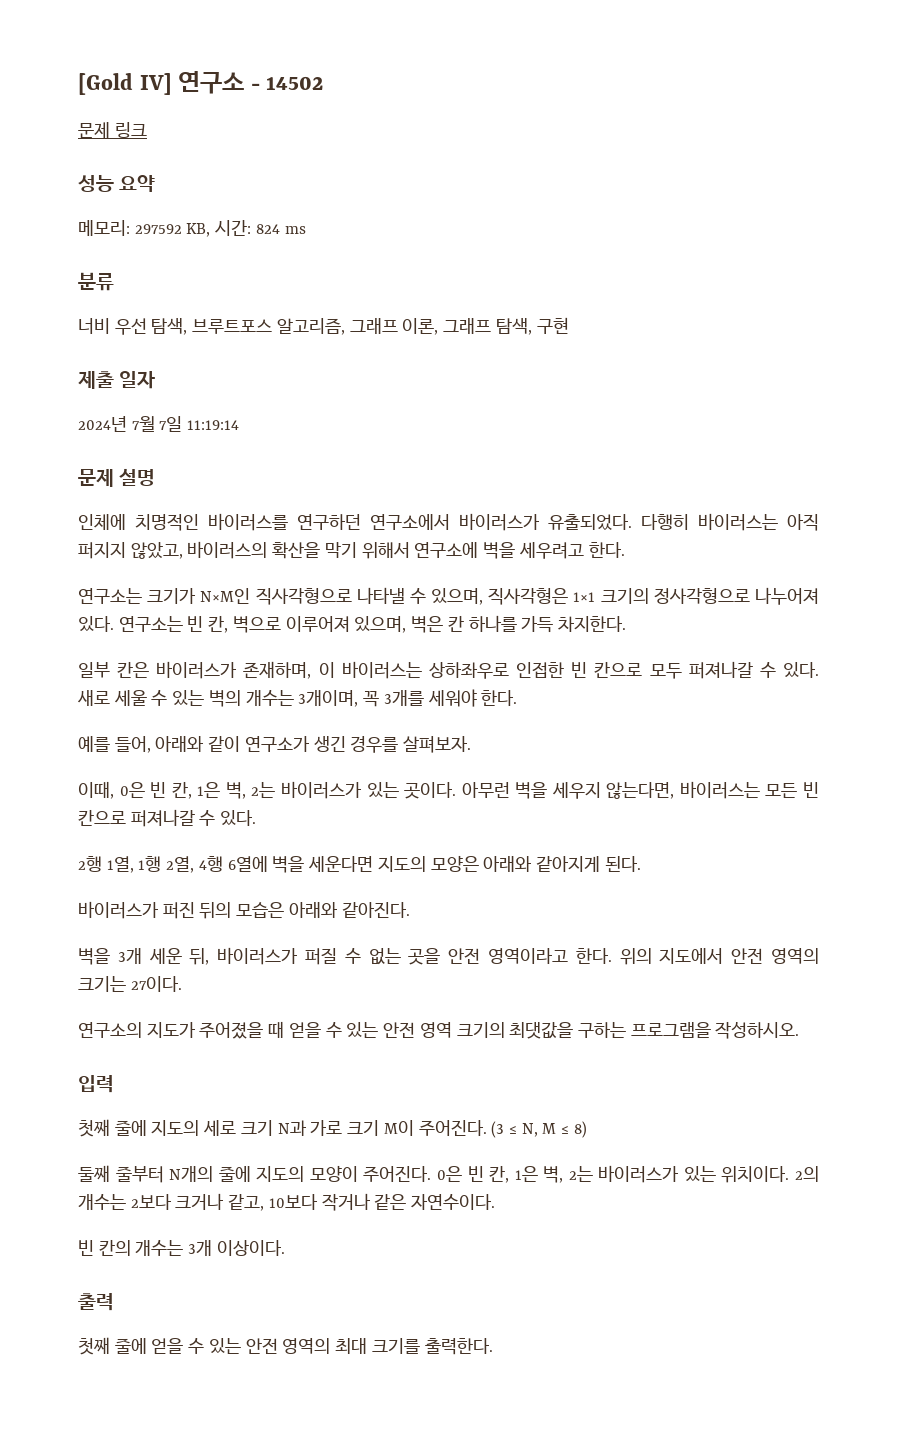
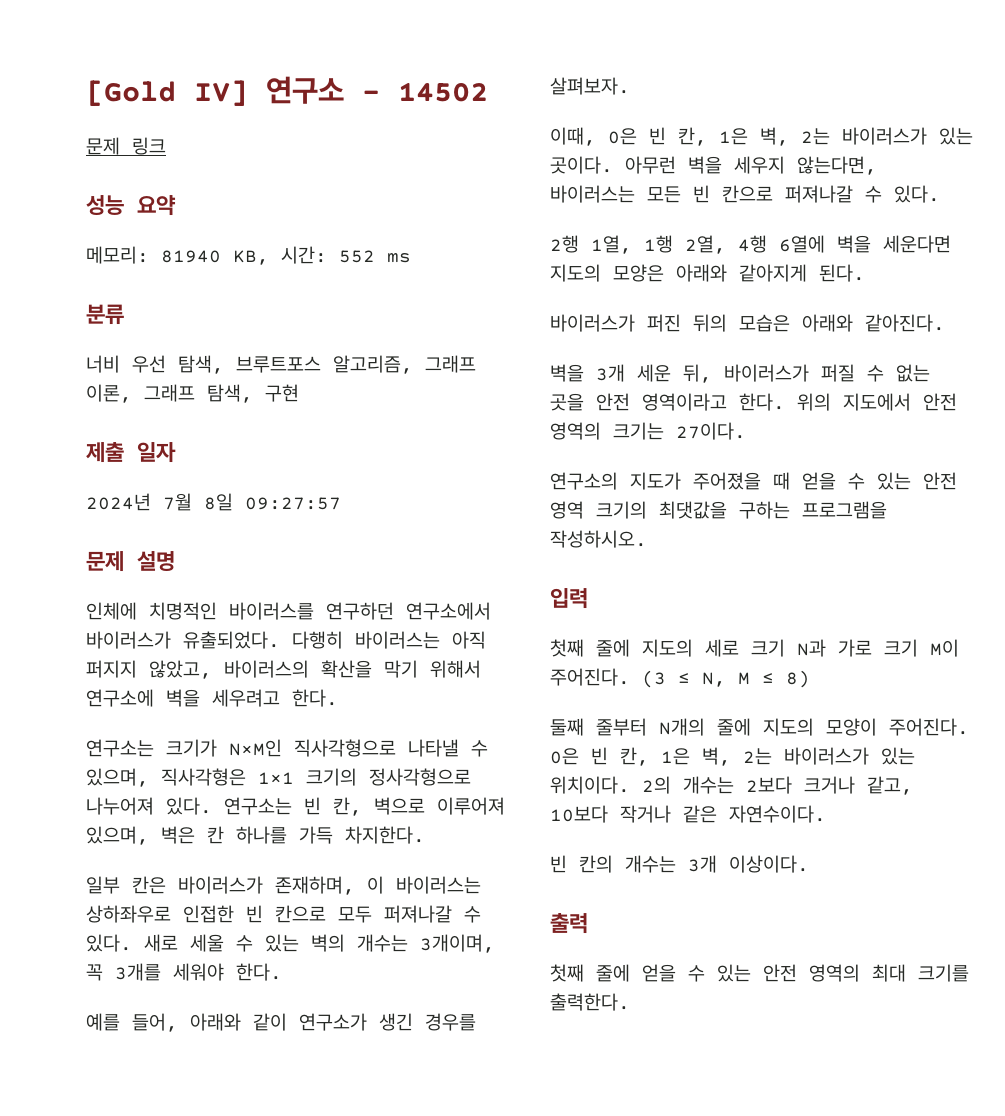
[134,224,182,234] 297592 -> [161,250,221,263] 81940
[255,224,280,234] 824 -> [339,250,375,263] 552
[159,416,240,432] 7일 11:19:14 -> [204,493,341,511] 8일 09:27:57

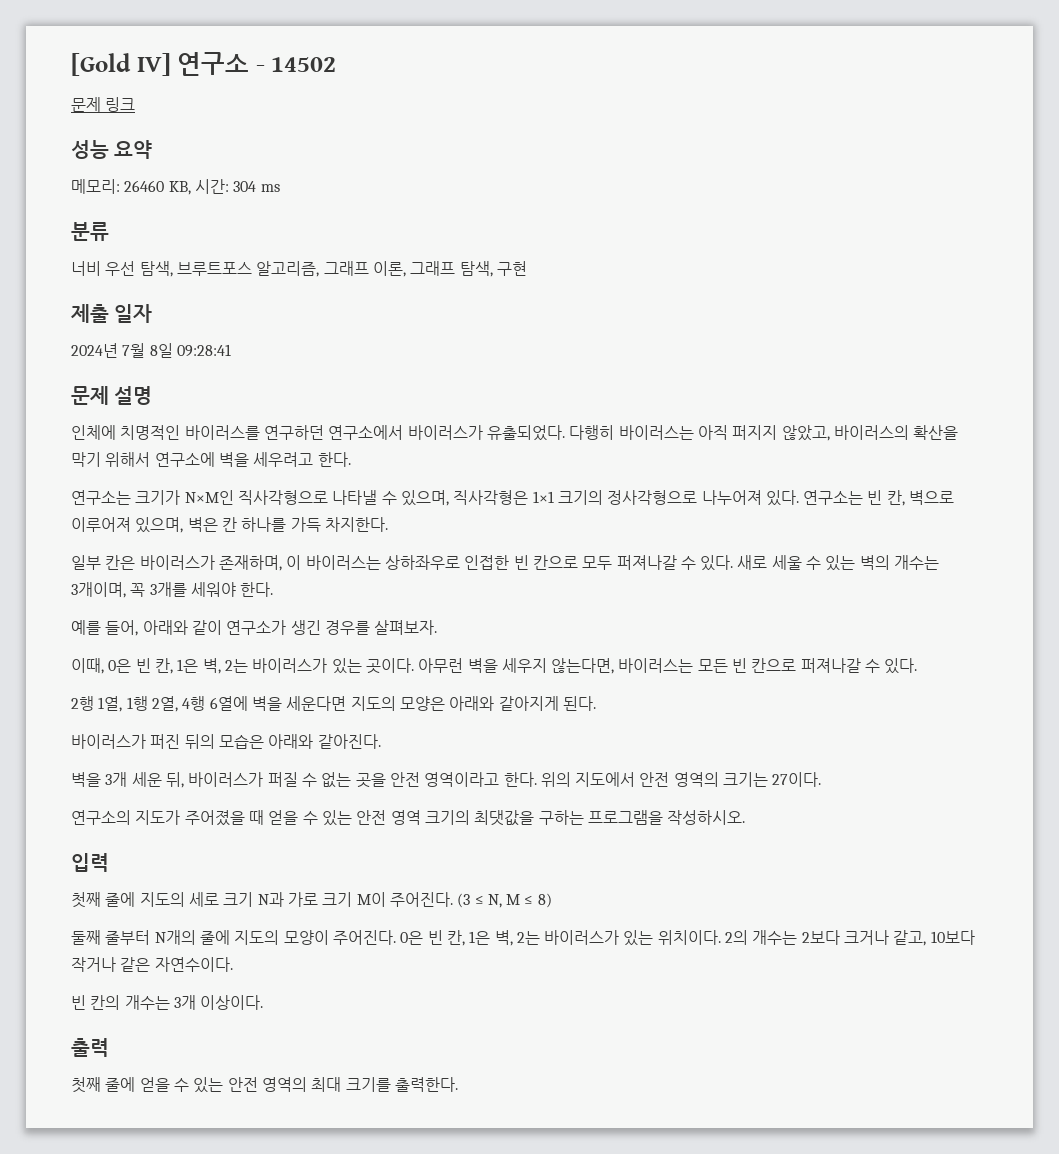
[161,250,221,263] 81940 -> [124,180,165,192] 26460
[339,250,375,263] 552 -> [233,181,257,192] 304
[245,497,341,510] 09:27:57 -> [176,344,231,357] 09:28:41

